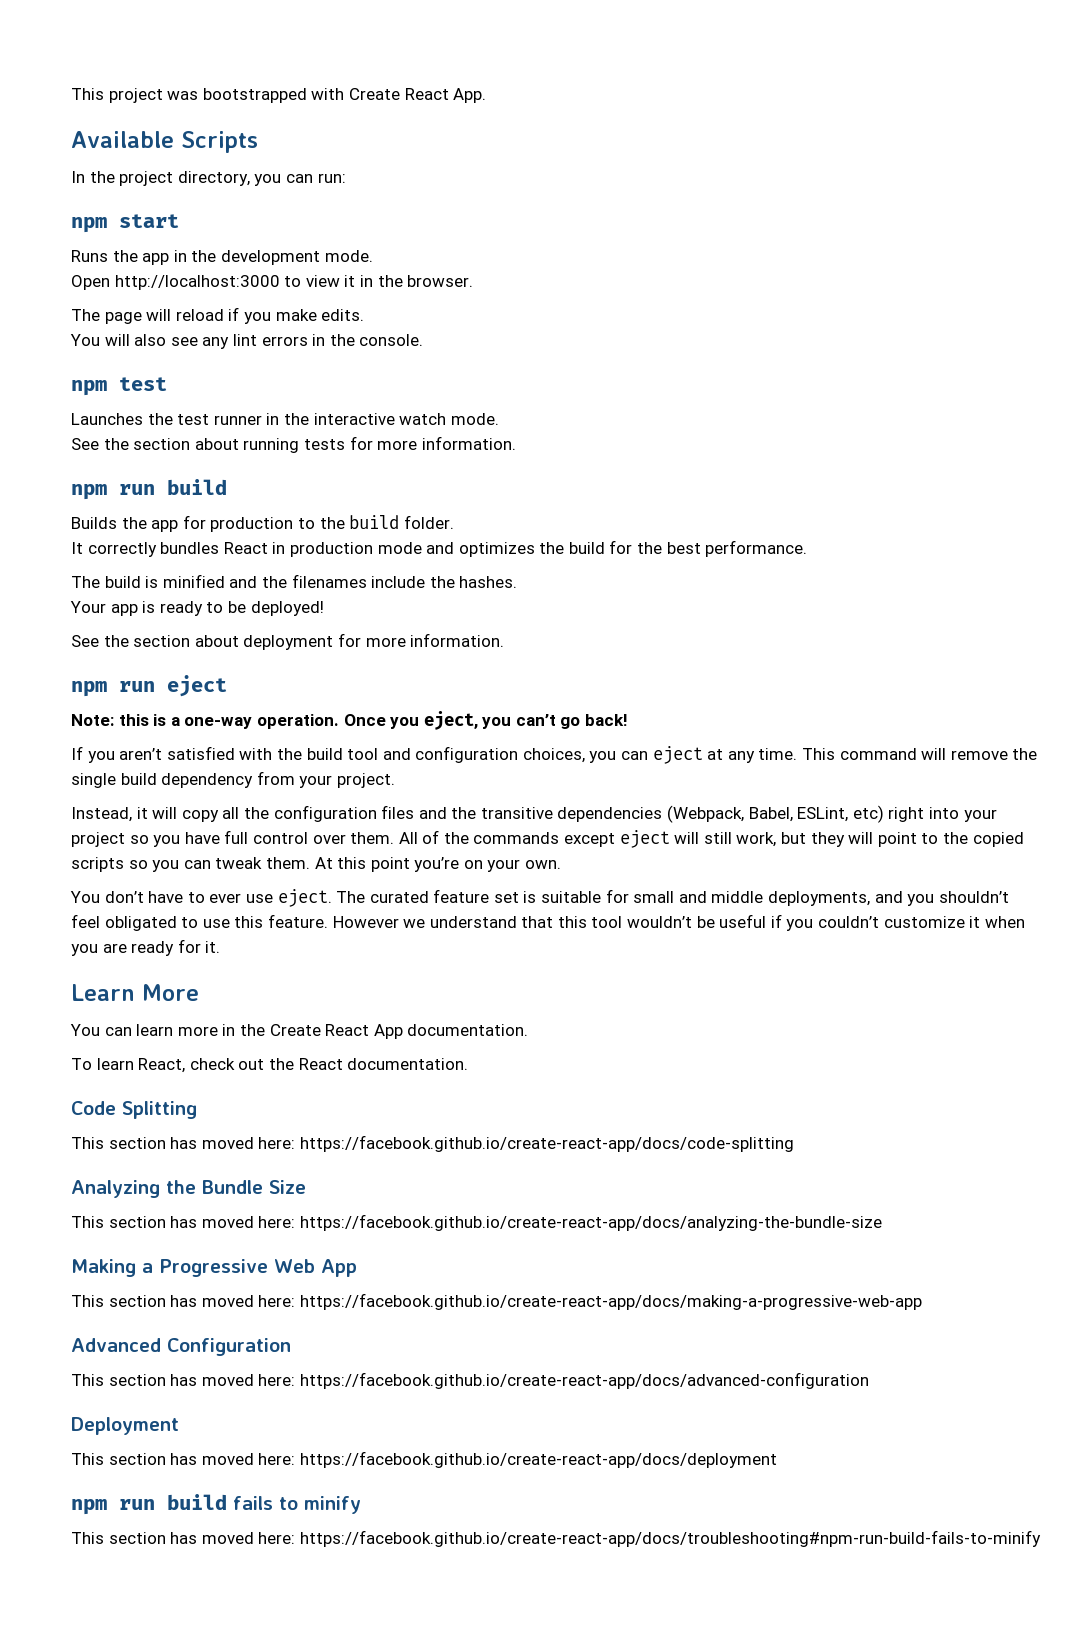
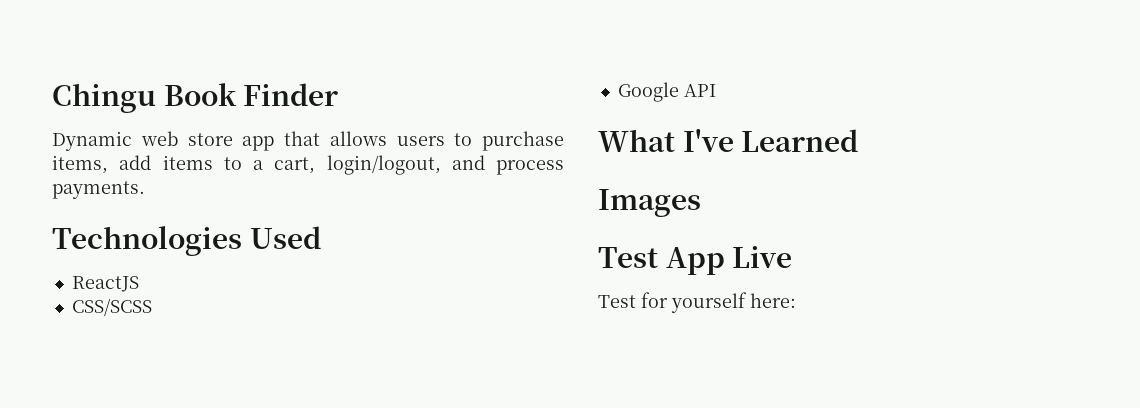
[71,88,487,103] [71,131,258,153] [71,171,346,186] [71,214,179,233] [71,250,373,265] [71,275,474,290] [71,307,365,324] [70,334,424,349] [71,377,167,396] [71,413,499,425] [71,436,516,453] [71,479,227,500] [71,515,454,532] [71,540,808,557] [71,574,518,588] [70,601,324,616] [71,633,505,650] [71,675,227,697] [71,711,629,730] [71,746,1038,764] [71,771,395,788] [71,805,997,823] [71,830,1024,848] [71,857,562,872] [70,889,1009,907] [71,914,1025,931] [71,939,221,956] [71,984,199,1001] [70,1024,529,1039] [71,1058,469,1073] [71,1101,197,1119] [71,1135,794,1152] [71,1180,306,1198] [71,1214,882,1231] [71,1259,357,1277] [71,1293,922,1310] [71,1338,291,1356] [71,1372,869,1389] [71,1417,179,1435] [71,1451,777,1468] [71,1494,361,1515] [71,1530,1041,1547] This project was bootstrapped with Create React App. // Available Scripts // In the project directory, you can run: // npm start // Runs the app in the development mode. // Open http://localhost:3000 to view it in the browser. // The page will reload if you make edits. // You will also see any lint errors in the console. // npm test // Launches the test runner in the interactive watch mode. // See the section about running tests for more information. // npm run build // Builds the app for production to the build folder. // It correctly bundles React in production mode and optimizes the build for the best performance. // The build is minified and the filenames include the hashes. // Your app is ready to be deployed! // See the section about deployment for more information. // npm run eject // Note: this is a one-way operation. Once you eject, you can’t go back! // If you aren’t satisfied with the build tool and configuration choices, you can eject at any time. This command will remove the single build dependency from your project. // Instead, it will copy all the configuration files and the transitive dependencies (Webpack, Babel, ESLint, etc) right into your project so you have full control over them. All of the commands except eject will still work, but they will point to the copied scripts so you can tweak them. At this point you’re on your own. // You don’t have to ever use eject. The curated feature set is suitable for small and middle deployments, and you shouldn’t feel obligated to use this feature. However we understand that this tool wouldn’t be useful if you couldn’t customize it when you are ready for it. // Learn More // You can learn more in the Create React App documentation. // To learn React, check out the React documentation. // Code Splitting // This section has moved here: https://facebook.github.io/create-react-app/docs/code-splitting // Analyzing the Bundle Size // This section has moved here: https://facebook.github.io/create-react-app/docs/analyzing-the-bundle-size // Making a Progressive Web App // This section has moved here: https://facebook.github.io/create-react-app/docs/making-a-progressive-web-app // Advanced Configuration // This section has moved here: https://facebook.github.io/create-react-app/docs/advanced-configuration // Deployment // This section has moved here: https://facebook.github.io/create-react-app/docs/deployment // npm run build fails to minify // This section has moved here: https://facebook.github.io/create-react-app/docs/troubleshooting#npm-run-build-fails-to-minify -> [52,83,339,113] [52,131,564,151] [52,155,564,175] [52,181,145,199] [52,226,321,256] [71,276,139,292] [71,298,152,316] [617,82,716,102] [598,129,859,152] [598,189,701,217] [598,246,793,275] [598,292,796,313] Chingu Book Finder // Dynamic web store app that allows users to purchase items, add items to a cart, login/logout, and process payments. // Technologies Used // ReactJS // CSS/SCSS // Google API // What I've Learned // Images // Test App Live // Test for yourself here:

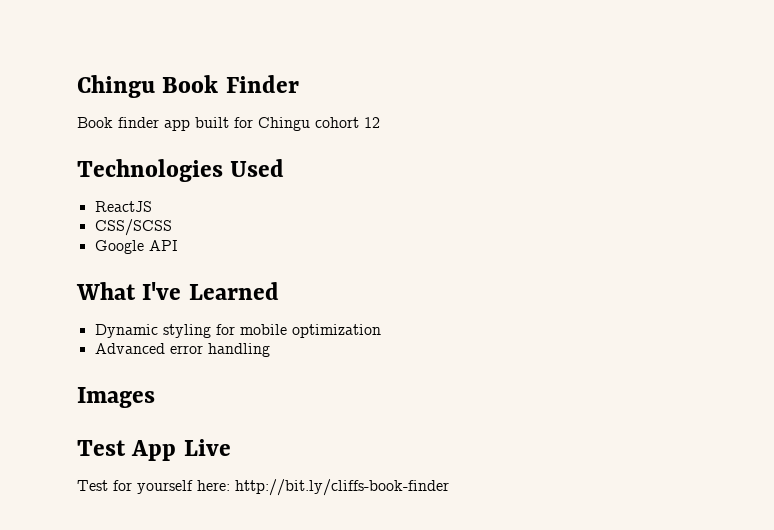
[52,131,564,151] [52,155,564,175] [52,181,145,199] Dynamic web store app that allows users to purchase items, add items to a cart, login/logout, and process payments. -> [77,117,380,131] Book finder app built for Chingu cohort 12
(859, 140) none -> [94,324,381,338] [94,343,270,357] // Dynamic styling for mobile optimization // Advanced error handling
(796, 300) none -> [235,479,449,496] http://bit.ly/cliffs-book-finder

